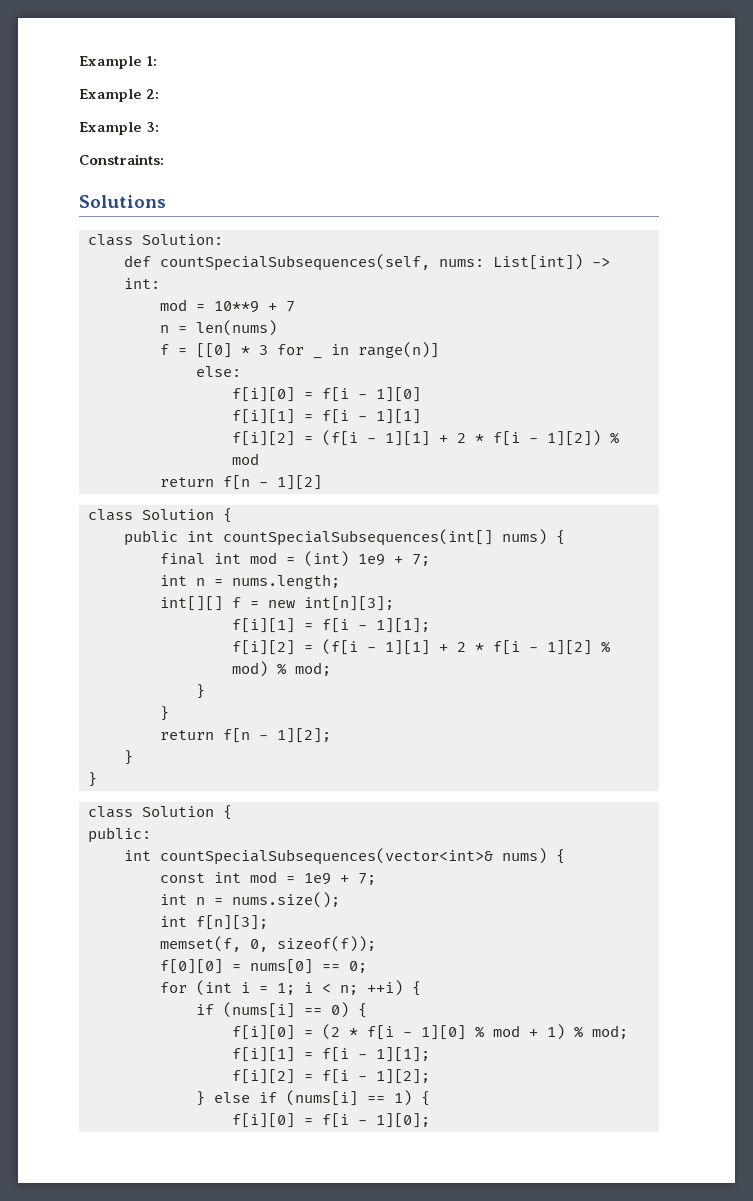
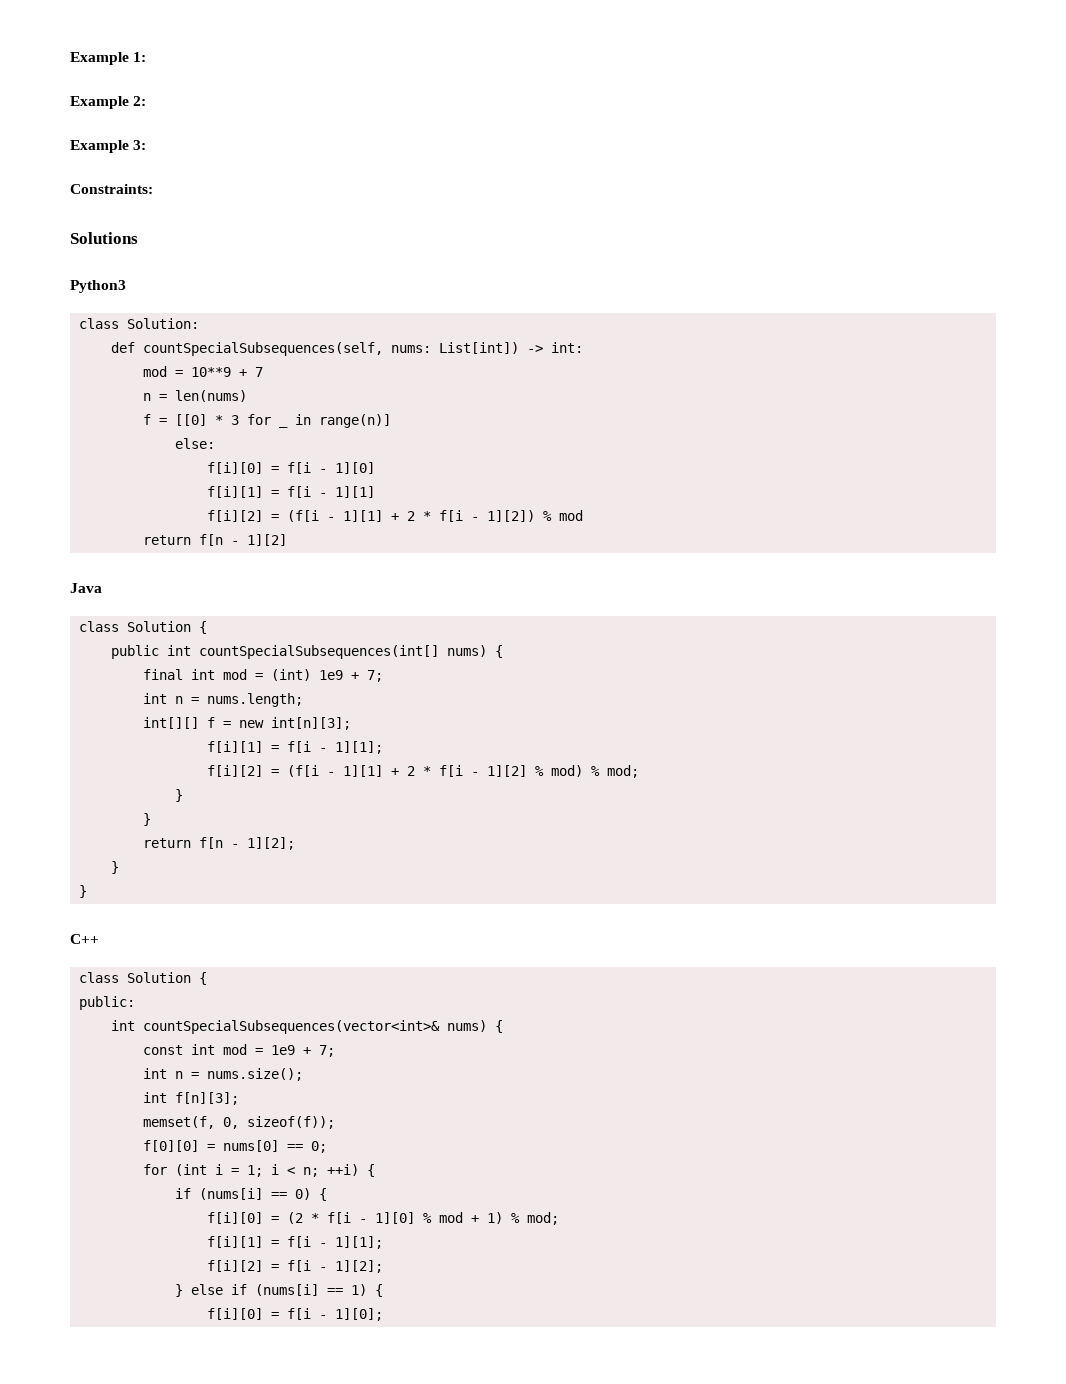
(166, 201) none -> [70,280,126,293] // Python3
(322, 482) none -> [70,583,102,593] // Java
(97, 779) none -> [70,934,99,944] // C++

